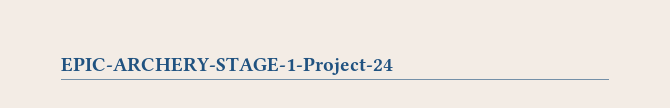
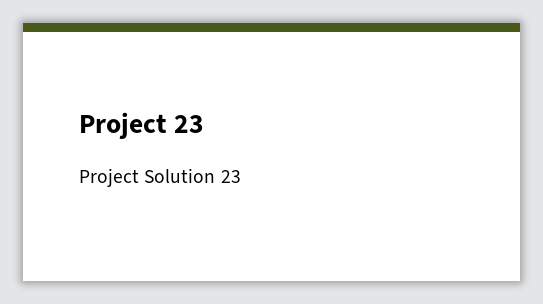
[61,57,393,75] EPIC-ARCHERY-STAGE-1-Project-24 -> [79,112,205,139] [79,168,241,187] Project 23 // Project Solution 23

